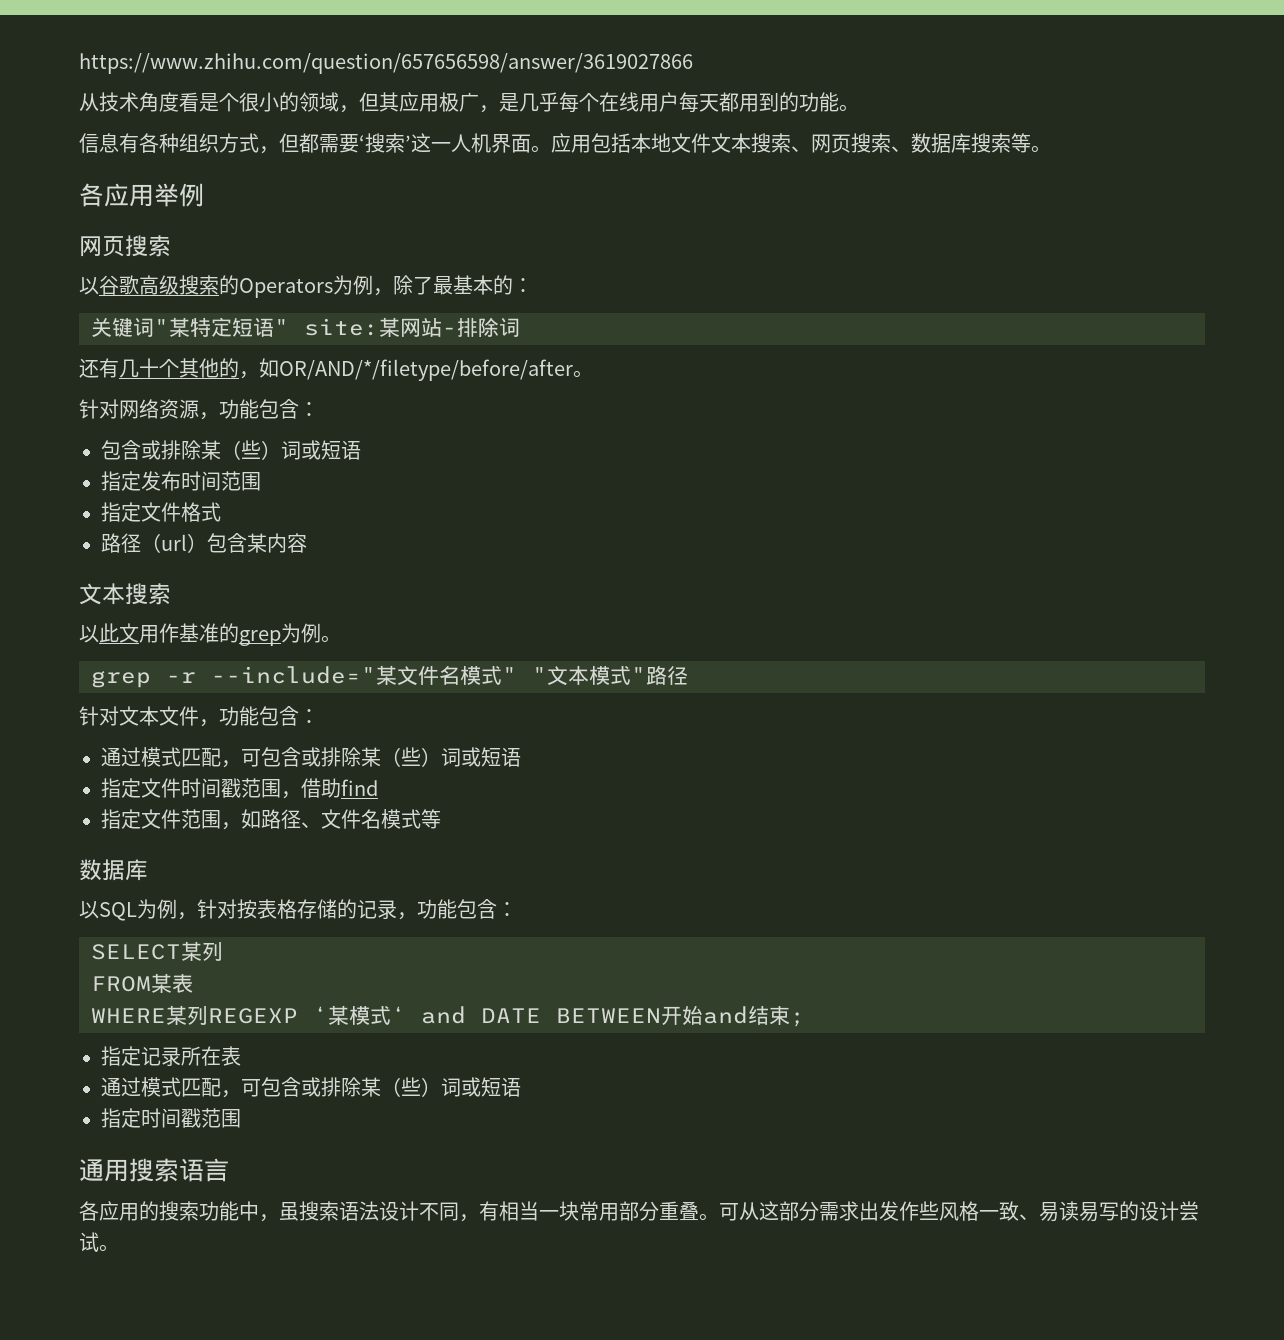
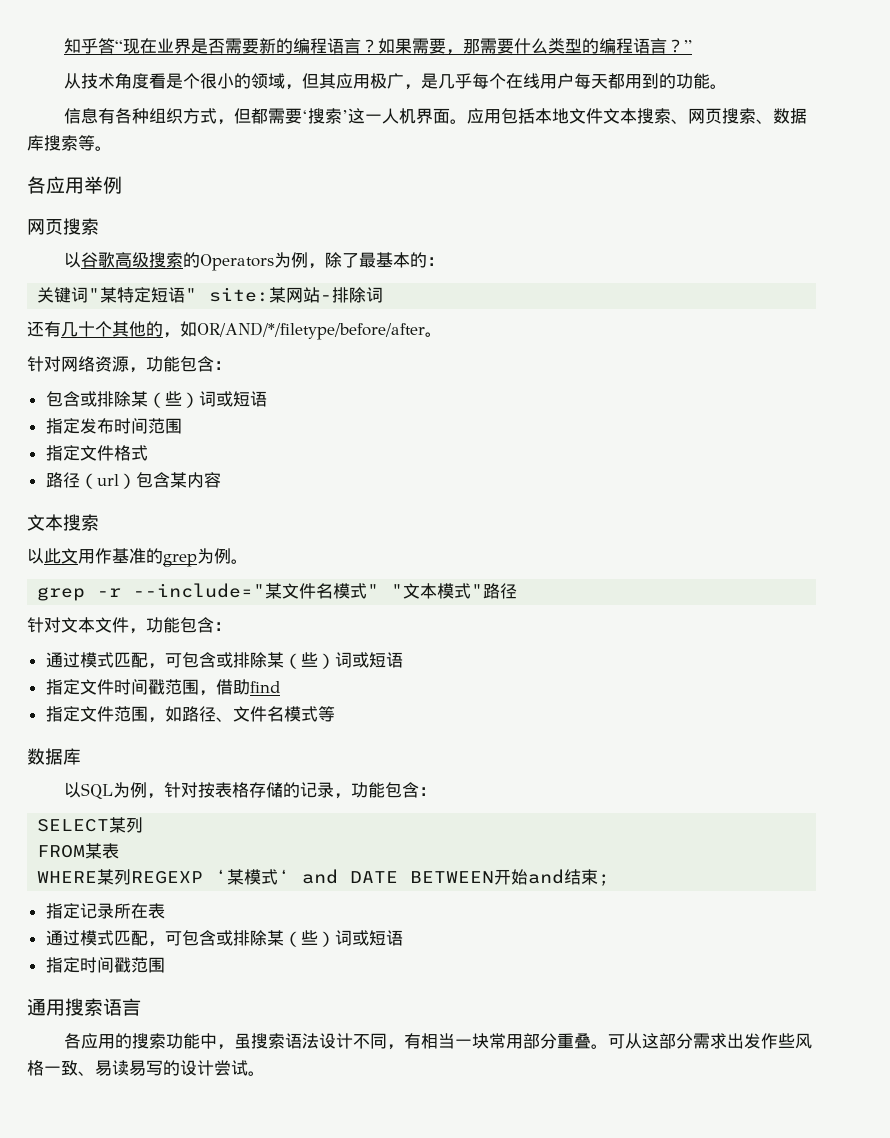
[79,53,693,74] https://www.zhihu.com/question/657656598/answer/3619027866 -> [63,38,692,55] 知乎答“现在业界是否需要新的编程语言？如果需要，那需要什么类型的编程语言？”

